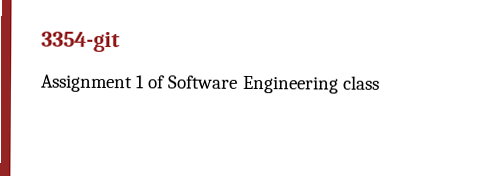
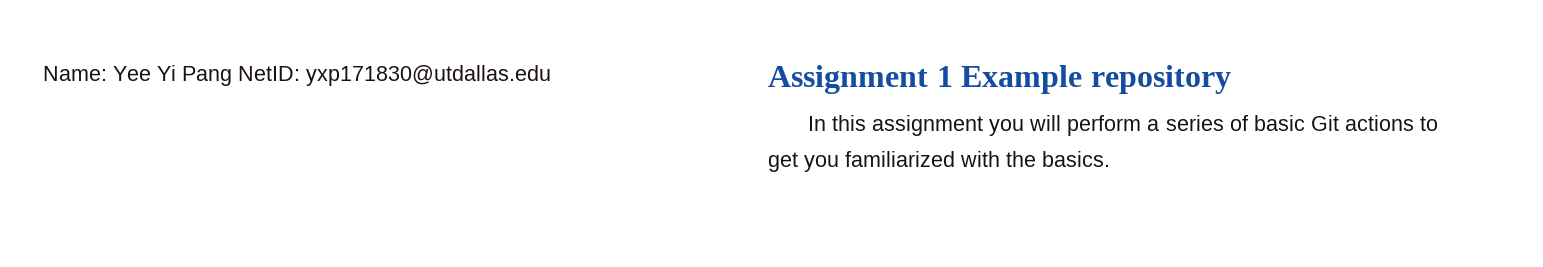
[41,31,120,53] [40,74,380,94] 3354-git // Assignment 1 of Software Engineering class -> [43,65,551,86] [768,65,1231,94] [807,115,1438,136] [768,151,1110,172] Name: Yee Yi Pang NetID: yxp171830@utdallas.edu // Assignment 1 Example repository // In this assignment you will perform a series of basic Git actions to get you familiarized with the basics.

